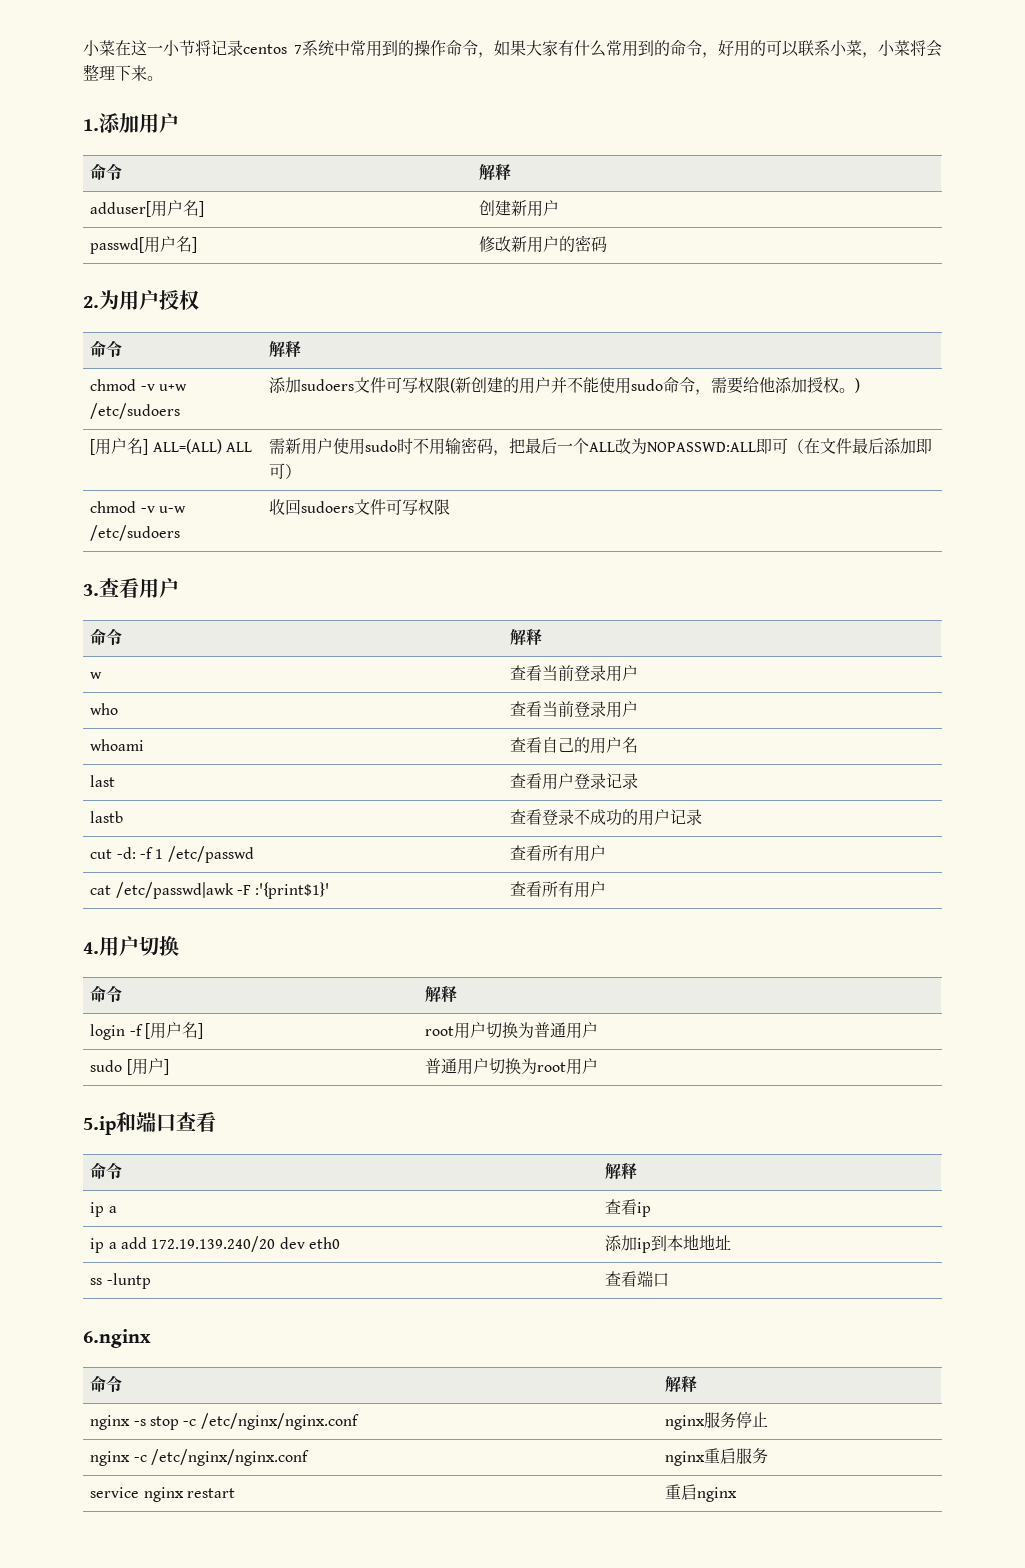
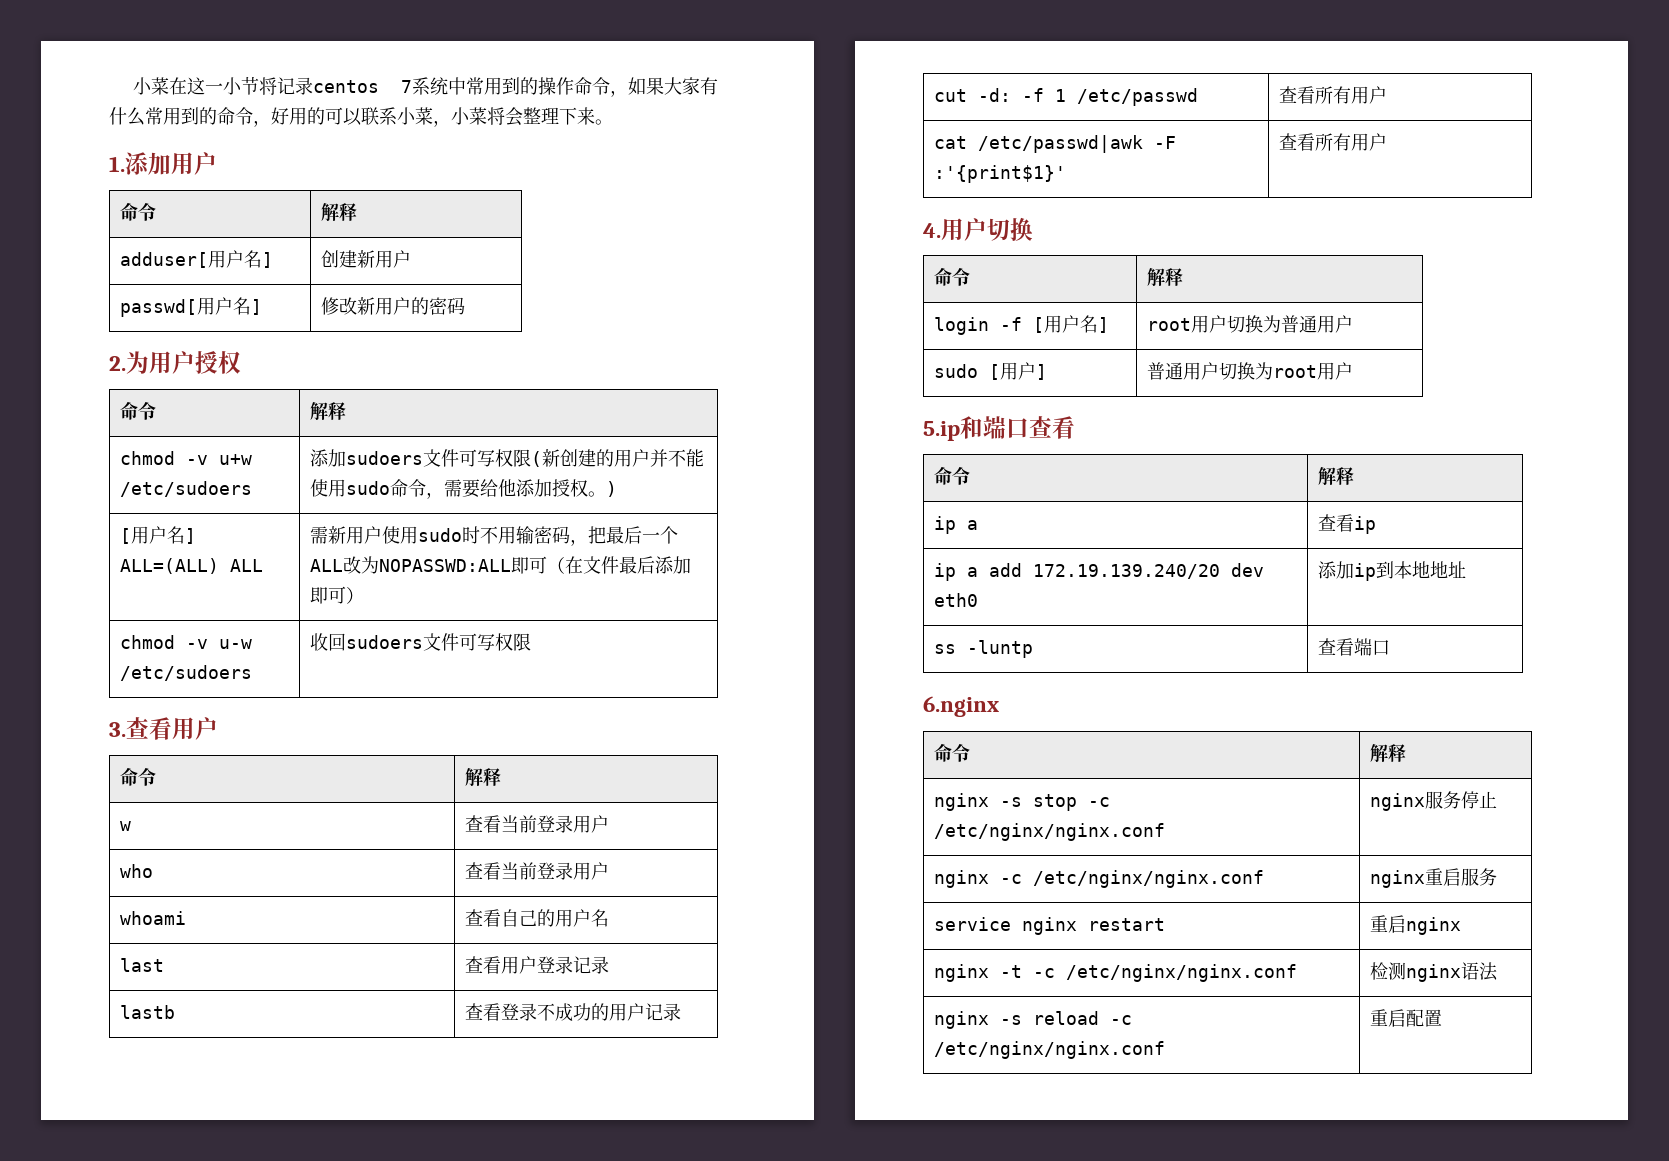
(738, 1494) none -> [933,964,1297,982] [1369,962,1498,982] [933,1011,1132,1029] [933,1041,1165,1059] [1369,1009,1442,1027] // nginx -t -c /etc/nginx/nginx.conf | 检测nginx语法 // nginx -s reload -c /etc/nginx/nginx.conf | 重启配置

